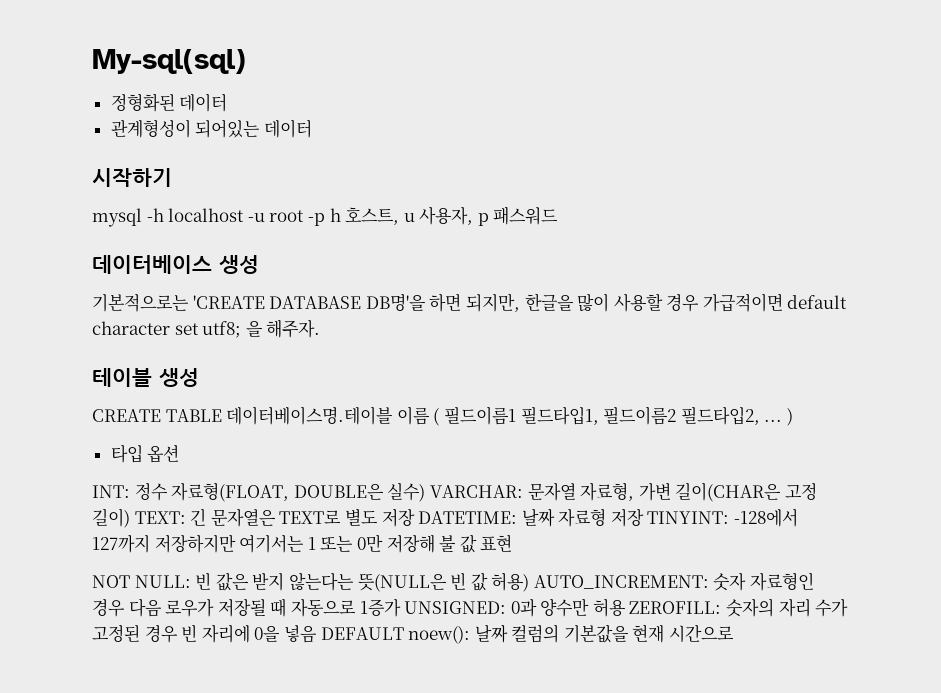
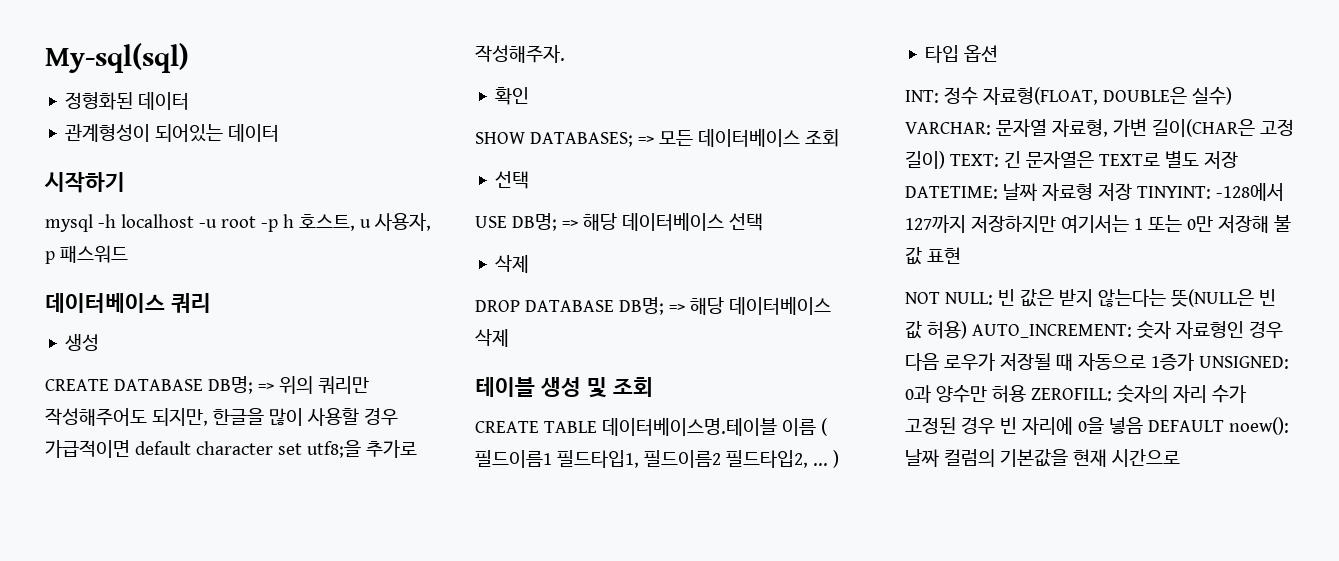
[219,255,259,274] [92,293,462,312] 생성 // 기본적으로는 'CREATE DATABASE DB명'을 하면 -> [171,293,211,313] [65,334,100,351] [45,376,369,394] [45,408,147,426] 쿼리 // 생성 // CREATE DATABASE DB명; => 위의 쿼리만 작성해주어도
[202,319,321,338] utf8; 을 해주자. -> [306,440,417,458] [475,45,565,63] [495,87,530,105] [475,128,839,147] [495,171,530,189] [475,212,763,231] [495,255,530,273] [475,296,831,315] [475,329,509,347] utf8;을 추가로 작성해주자. // 확인 // SHOW DATABASES; => 모든 데이터베이스 조회 // 선택 // USE DB명; => 해당 데이터베이스 선택 // 삭제 // DROP DATABASE DB명; => 해당 데이터베이스 삭제
(199, 377) none -> [587,377,653,398] 및 조회

